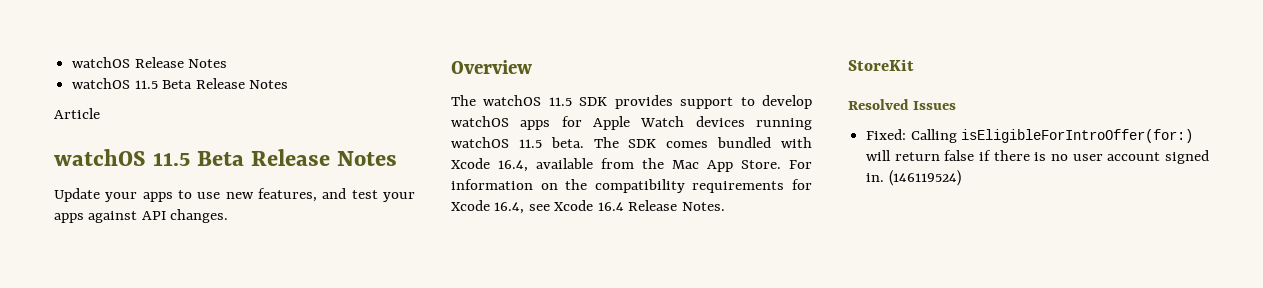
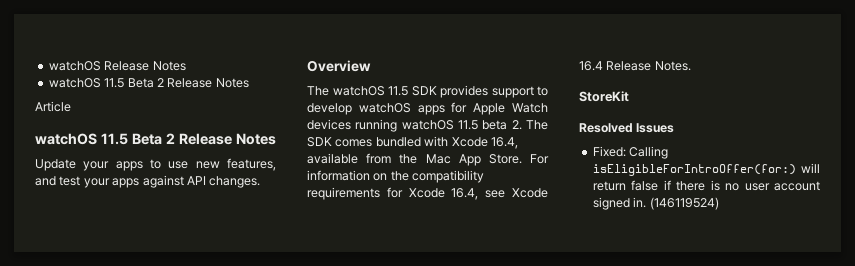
(193, 84) none -> [156,78,164,87] 2
(245, 158) none -> [165,133,175,144] 2
[550,137,584,148] beta. -> [482,120,522,130] beta 2.

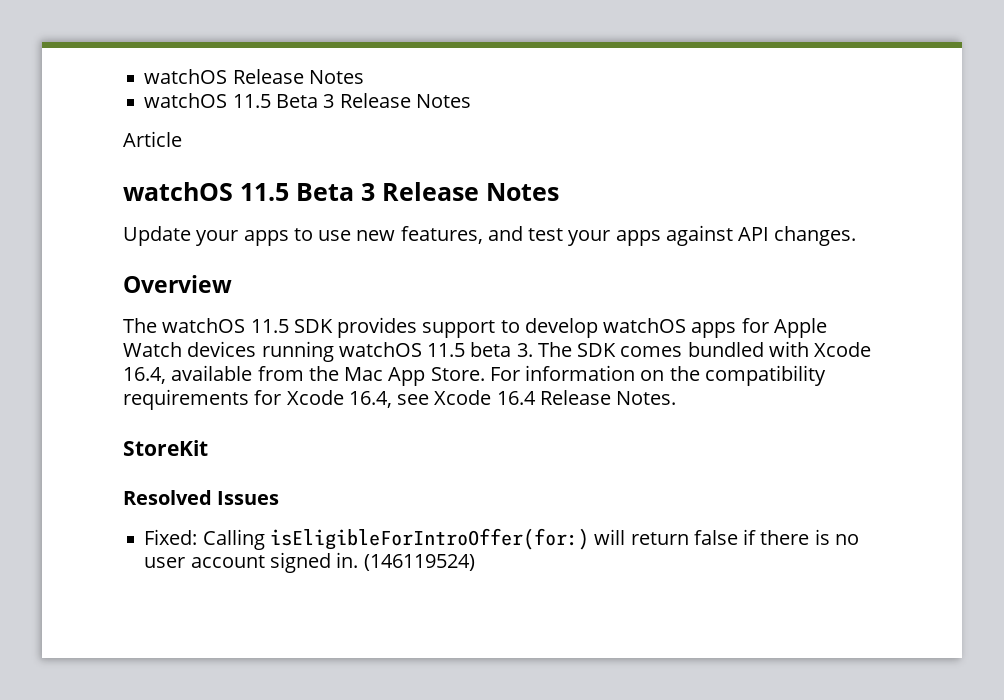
[156,78,164,87] 2 -> [323,94,335,108] 3
[165,133,175,144] 2 -> [361,183,375,201] 3
[511,120,522,130] 2. -> [516,343,533,357] 3.

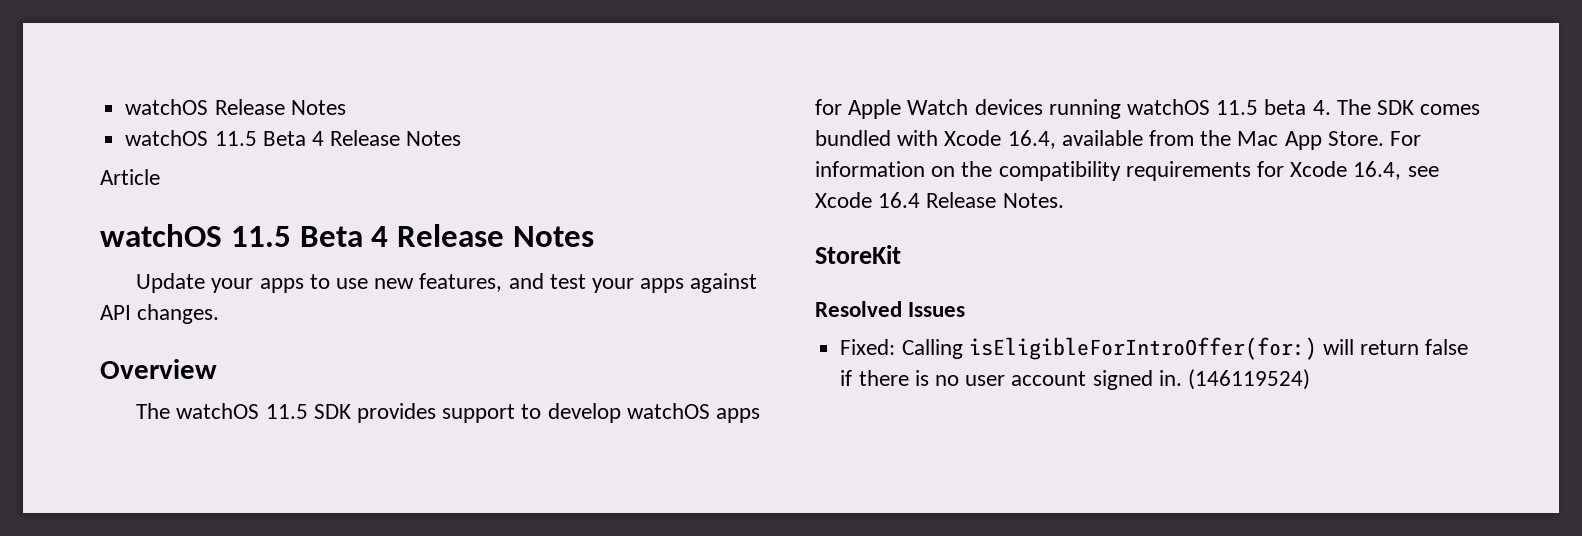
[323,94,335,108] 3 -> [311,131,324,146] 4
[361,183,375,201] 3 -> [371,226,389,247] 4
[516,343,533,357] 3. -> [1312,100,1331,115] 4.

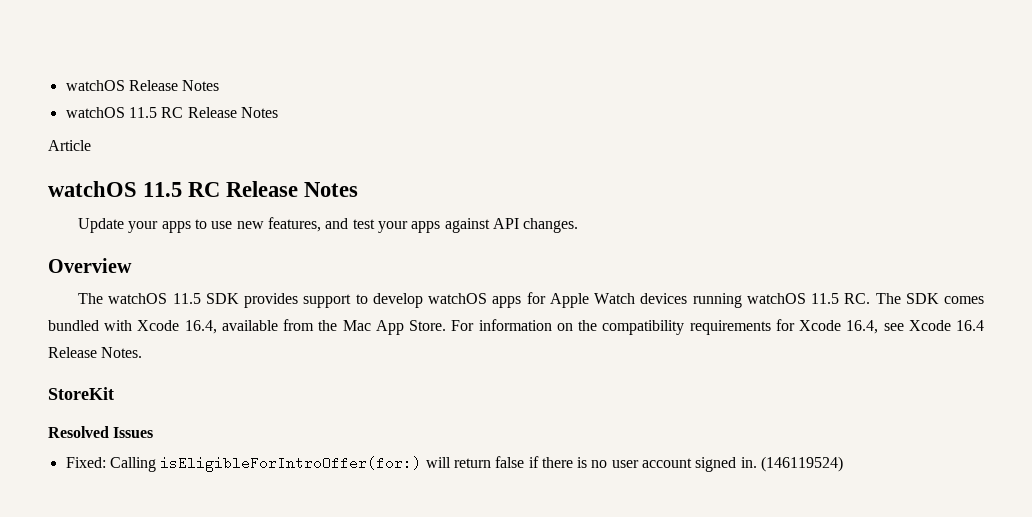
[262,131,324,146] Beta 4 -> [161,107,184,118] RC
[299,226,389,247] Beta 4 -> [188,182,221,197] RC
[1264,99,1331,115] beta 4. -> [844,293,871,304] RC.

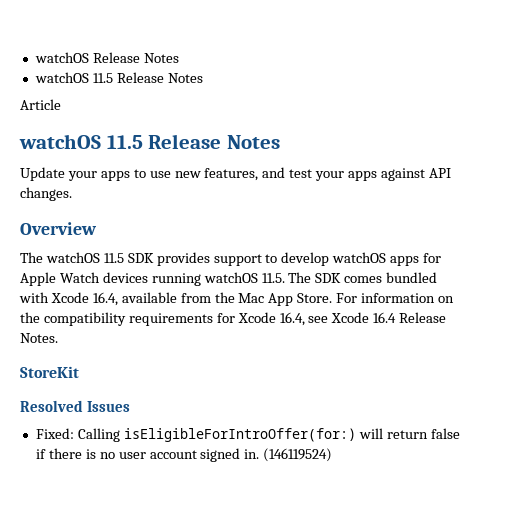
[161,107,184,118] RC -> (113, 78) none
[188,182,221,197] RC -> (143, 142) none
[811,293,871,304] 11.5 RC. -> [261,273,285,283] 11.5.

